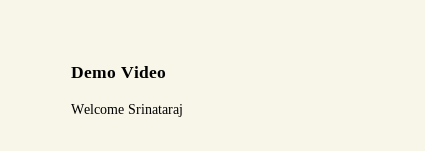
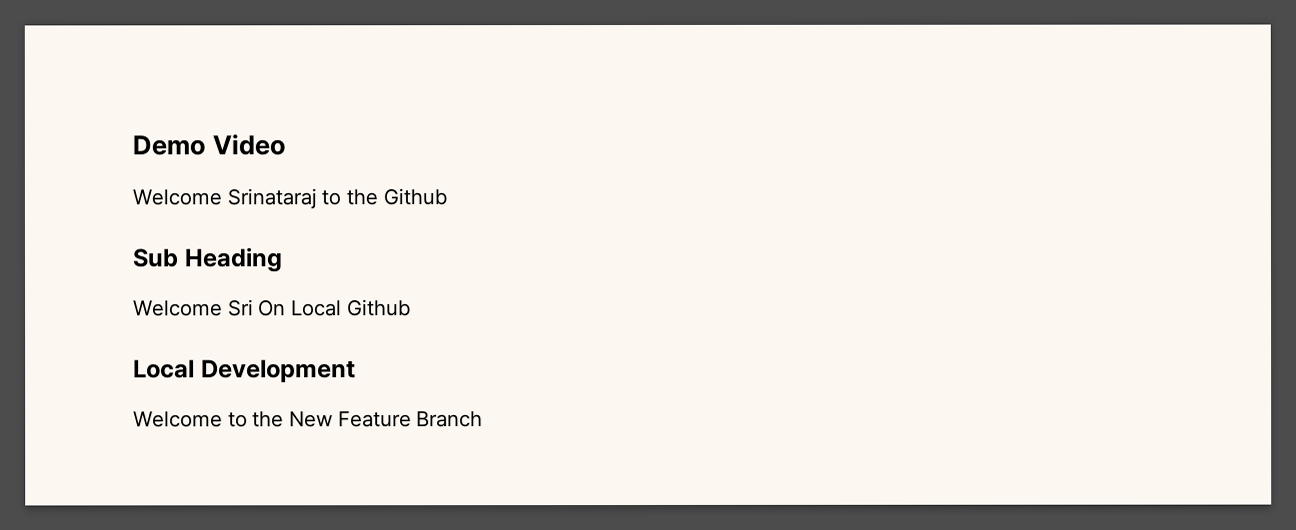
(183, 110) none -> [321,188,447,206] [132,247,283,273] [133,299,411,317] [133,359,356,383] [133,411,484,428] to the Github // Sub Heading // Welcome Sri On Local Github // Local Development // Welcome to the New Feature Branch

